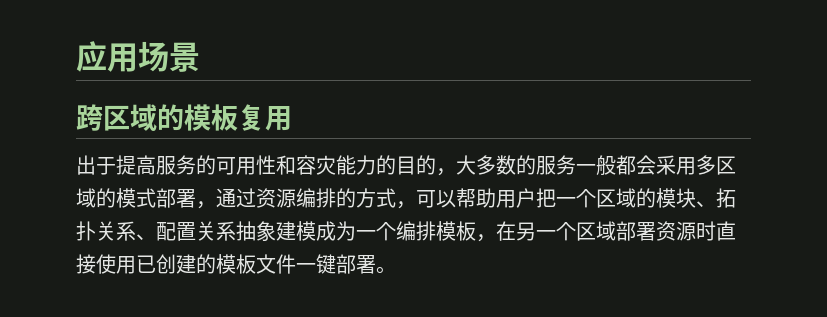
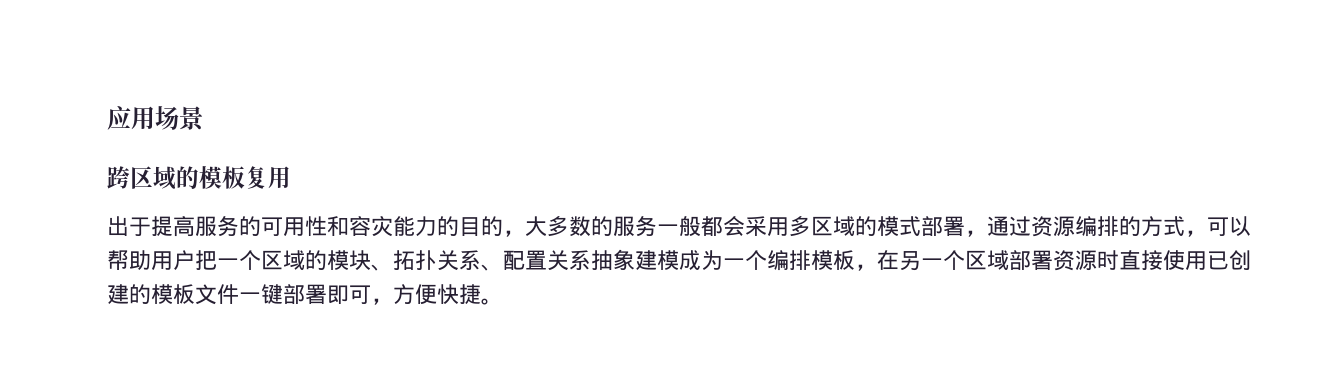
(376, 264) none -> [327,284,481,305] 即可，方便快捷

